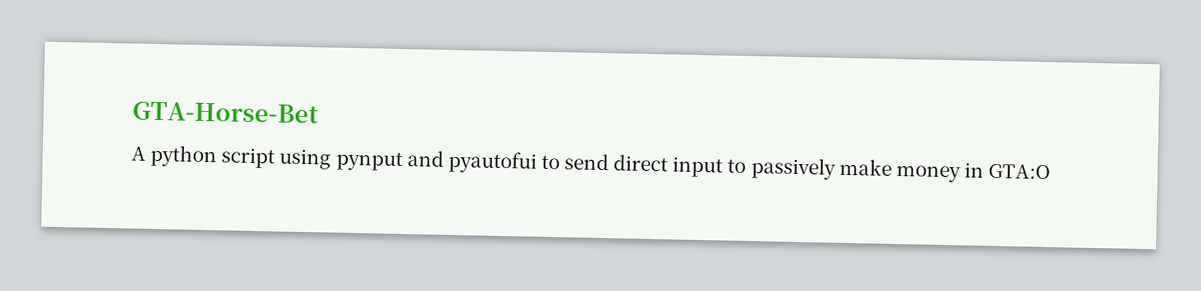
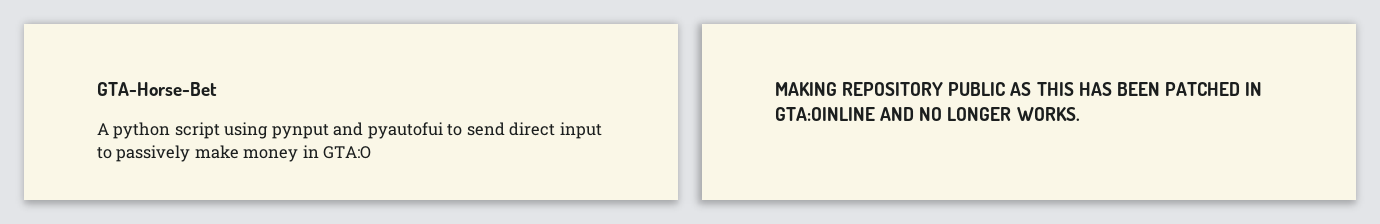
(1052, 171) none -> [775,82,1263,96] [775,107,1080,121] // MAKING REPOSITORY PUBLIC AS THIS HAS BEEN PATCHED IN GTA:OINLINE AND NO LONGER WORKS.

